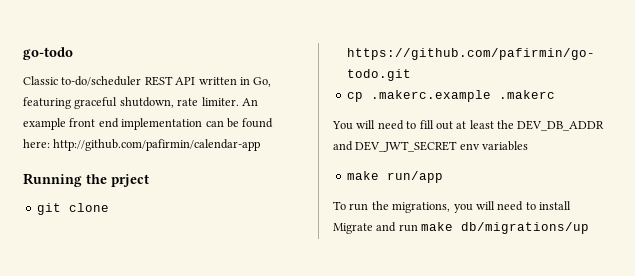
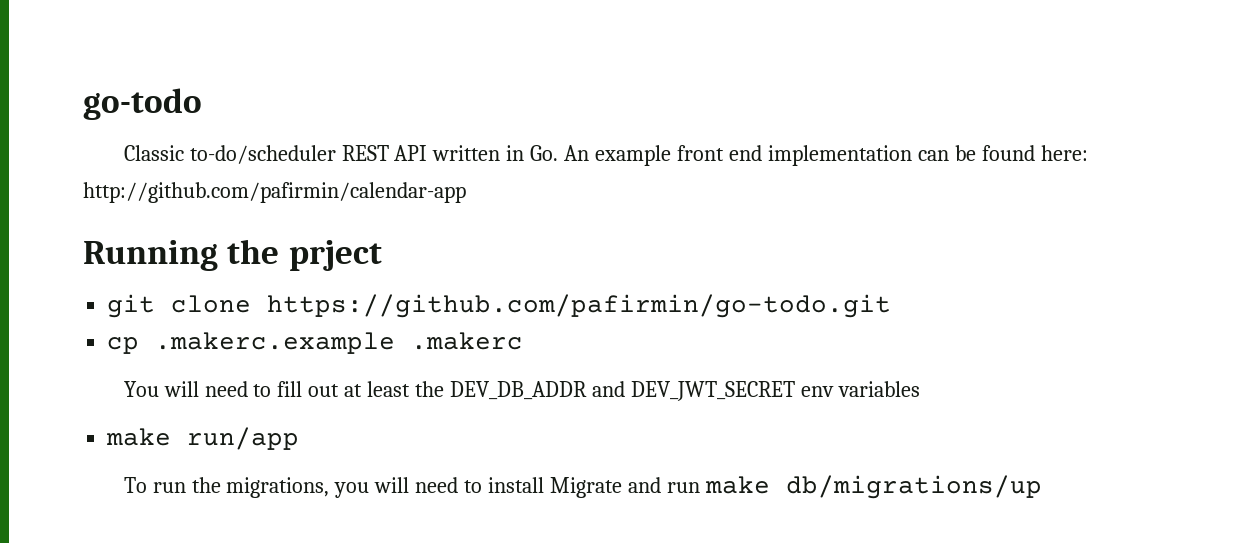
[253,77,272,87] [23,97,239,109] Go, featuring graceful shutdown, rate limiter. -> [530,145,559,161] Go.

